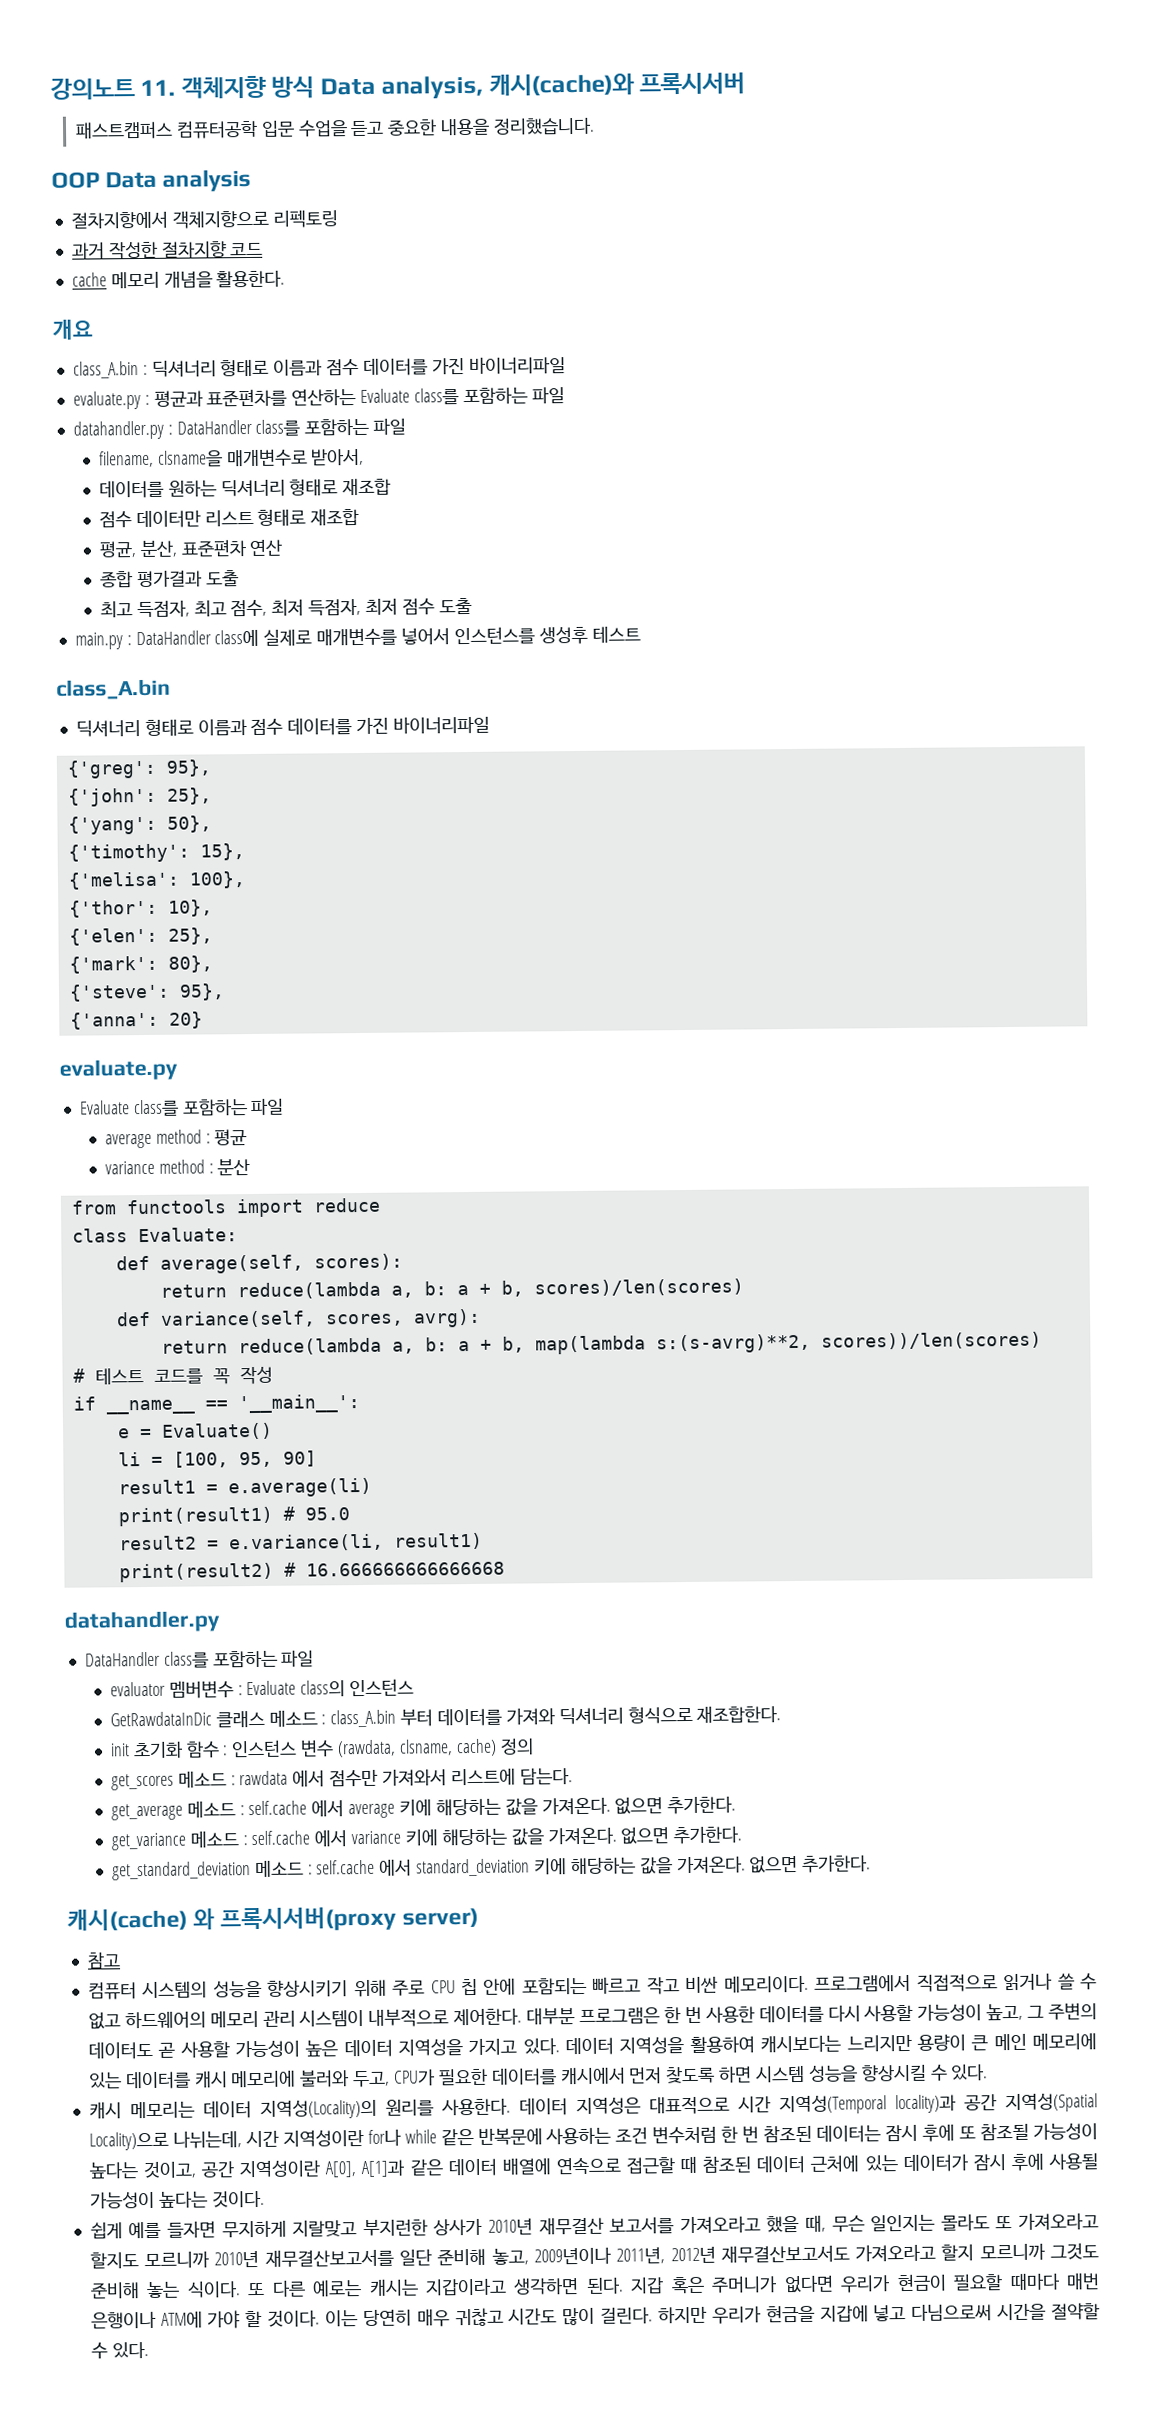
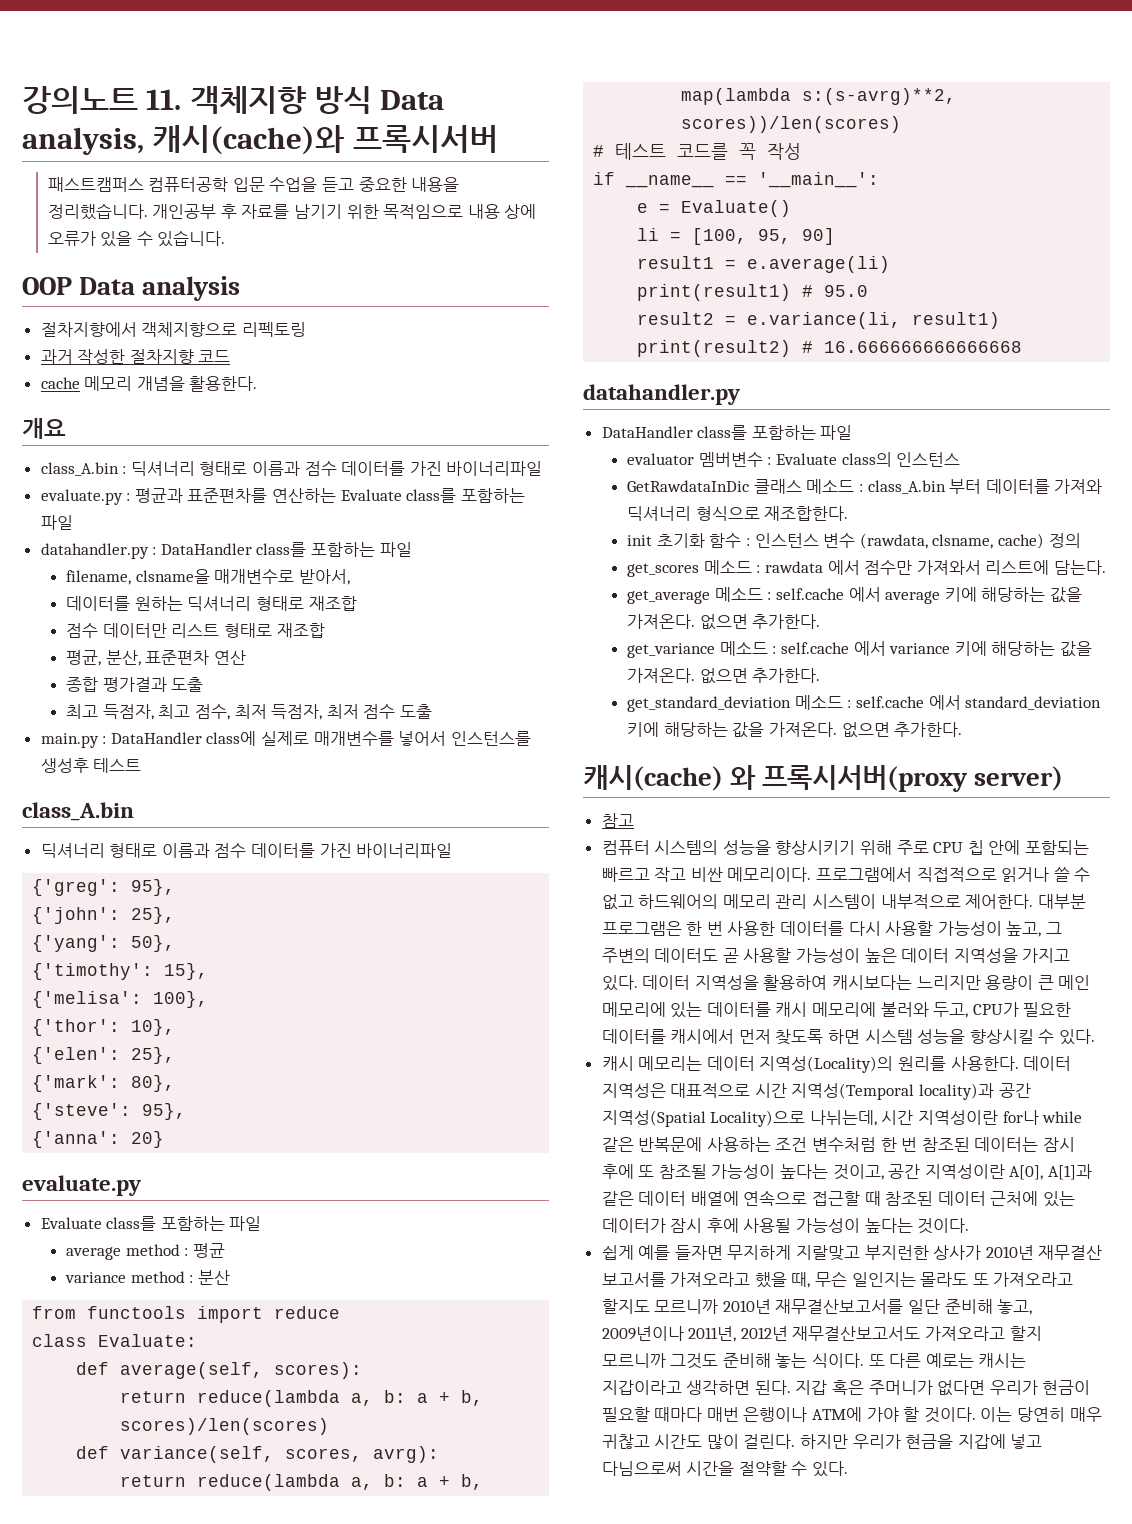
(596, 126) none -> [152,204,537,219] [47,230,226,247] 개인공부 후 자료를 남기기 위한 목적임으로 내용 상에 오류가 있을 수 있습니다.

